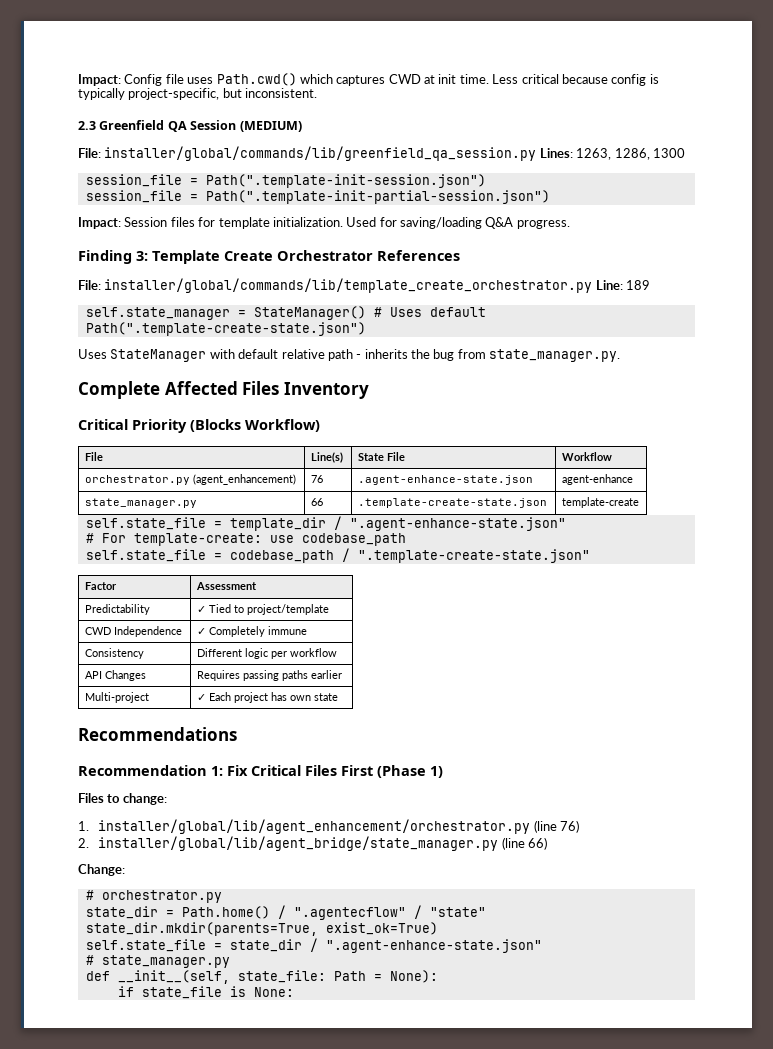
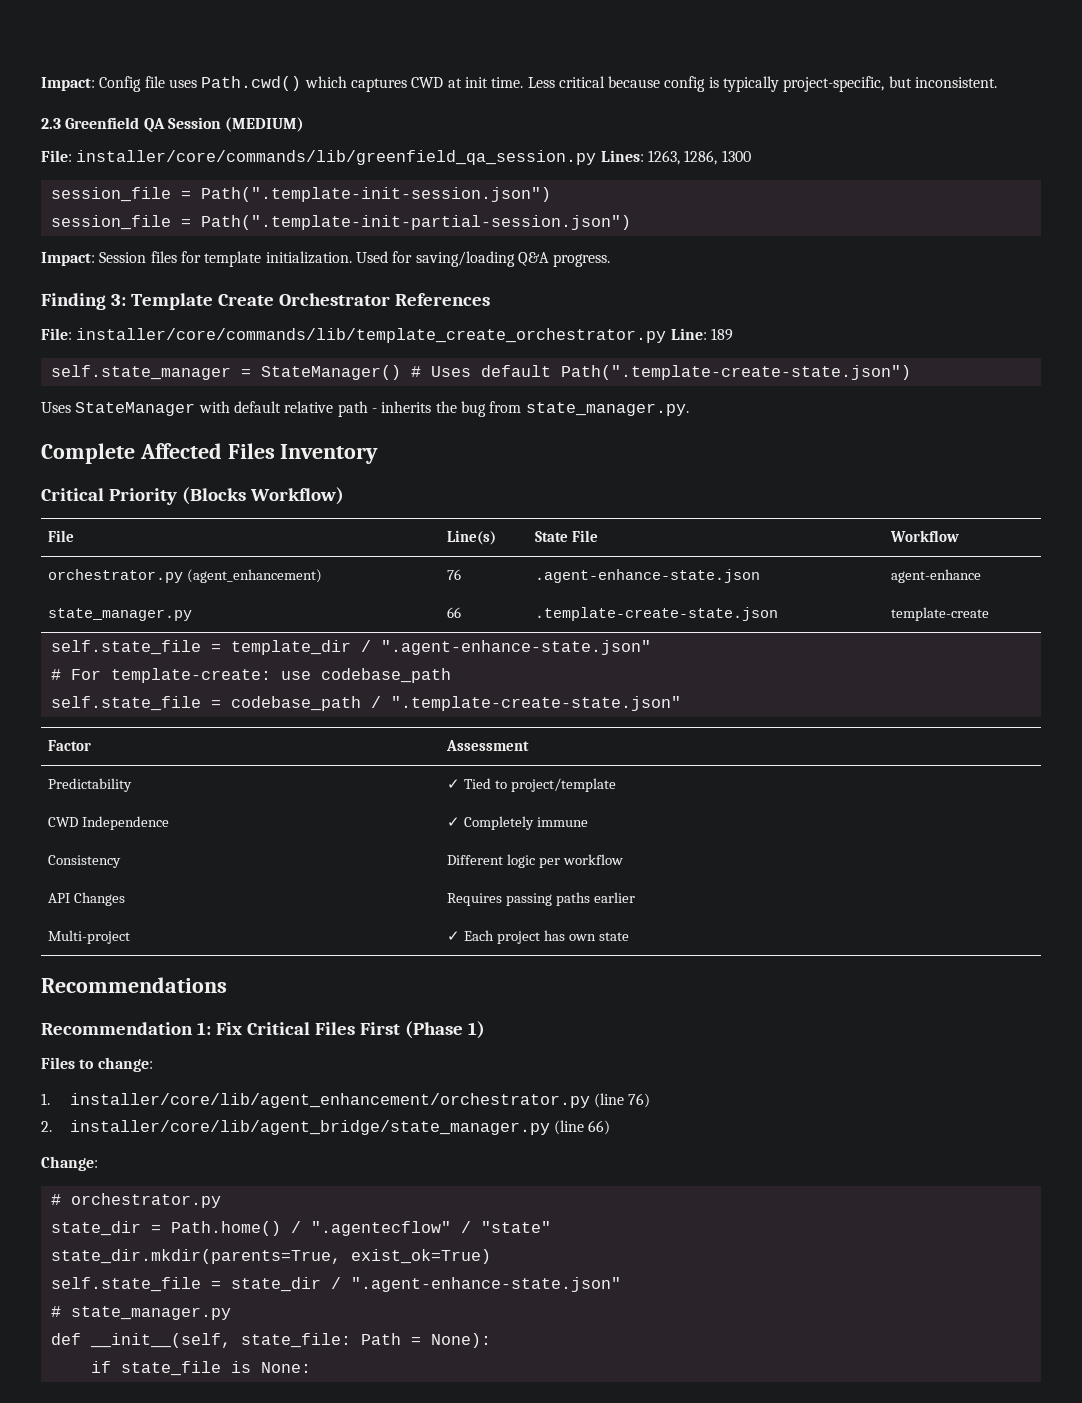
[104,146,537,161] installer/global/commands/lib/greenfield_qa_session.py -> [76,150,597,165] installer/core/commands/lib/greenfield_qa_session.py
[104,278,593,293] installer/global/commands/lib/template_create_orchestrator.py -> [76,328,667,343] installer/core/commands/lib/template_create_orchestrator.py
[98,819,531,834] installer/global/lib/agent_enhancement/orchestrator.py -> [69,1093,590,1108] installer/core/lib/agent_enhancement/orchestrator.py
[98,836,499,851] installer/global/lib/agent_bridge/state_manager.py -> [69,1120,550,1135] installer/core/lib/agent_bridge/state_manager.py

